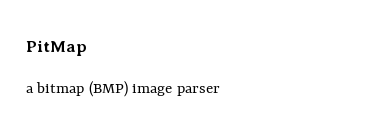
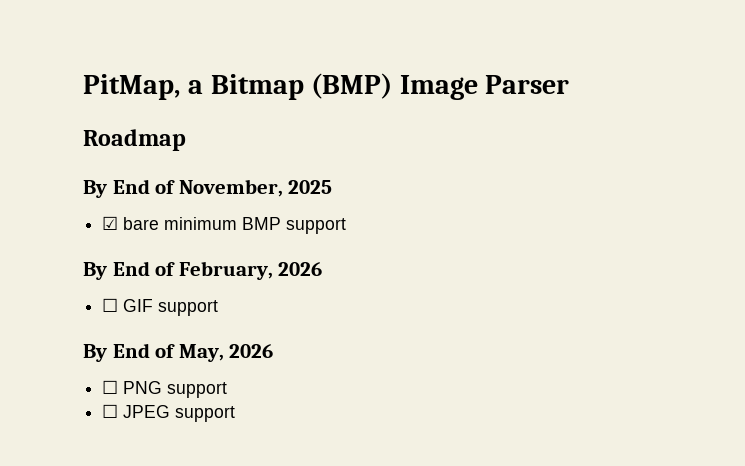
[26,40,87,56] [26,81,220,97] PitMap // a bitmap (BMP) image parser -> [83,73,570,100] [83,129,186,151] [83,179,333,198] [102,216,347,234] [83,261,323,280] [102,298,219,316] [83,343,274,362] [102,380,228,398] [102,404,236,422] PitMap, a Bitmap (BMP) Image Parser // Roadmap // By End of November, 2025 // ☑ bare minimum BMP support // By End of February, 2026 // ☐ GIF support // By End of May, 2026 // ☐ PNG support // ☐ JPEG support

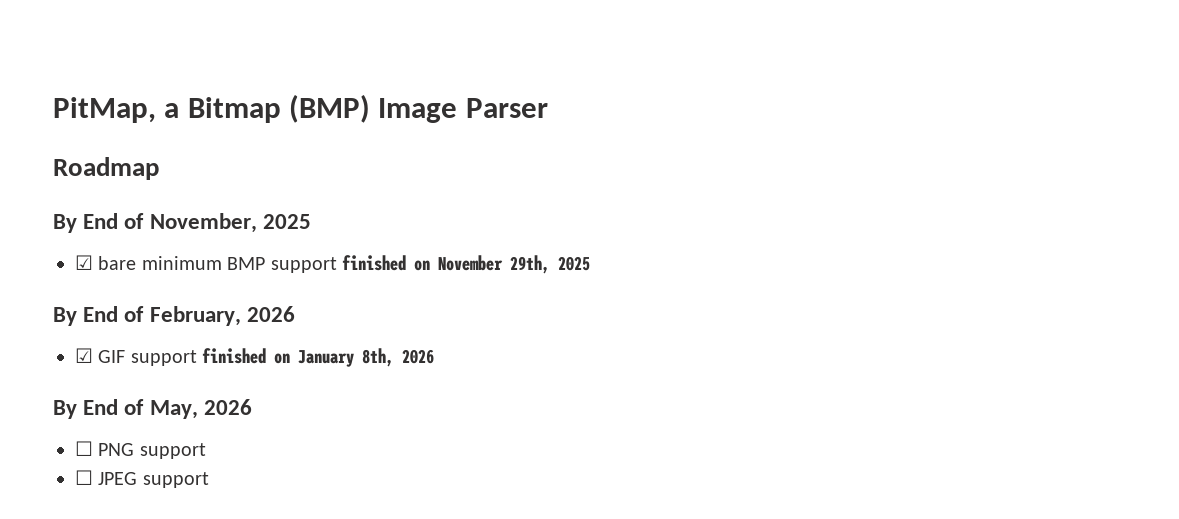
(347, 226) none -> [342,255,590,274] finished on November 29th, 2025
[102,298,119,312] ☐ -> [75,348,93,363] ☑
(219, 308) none -> [202,348,435,367] finished on January 8th, 2026

